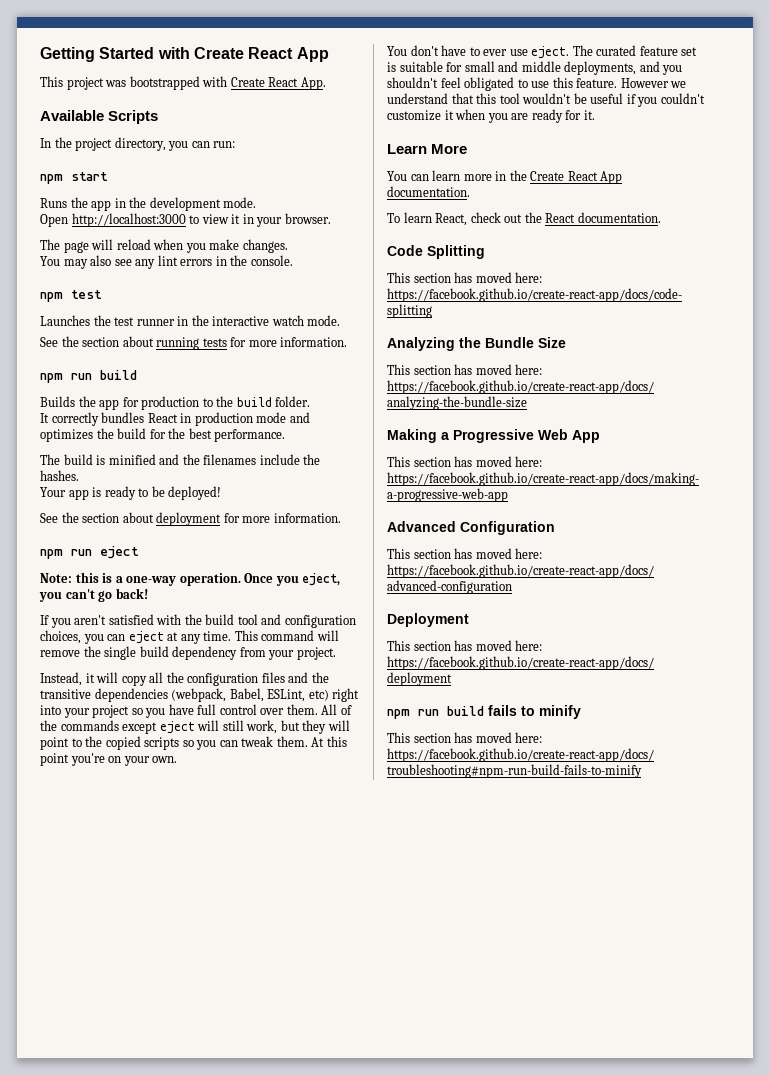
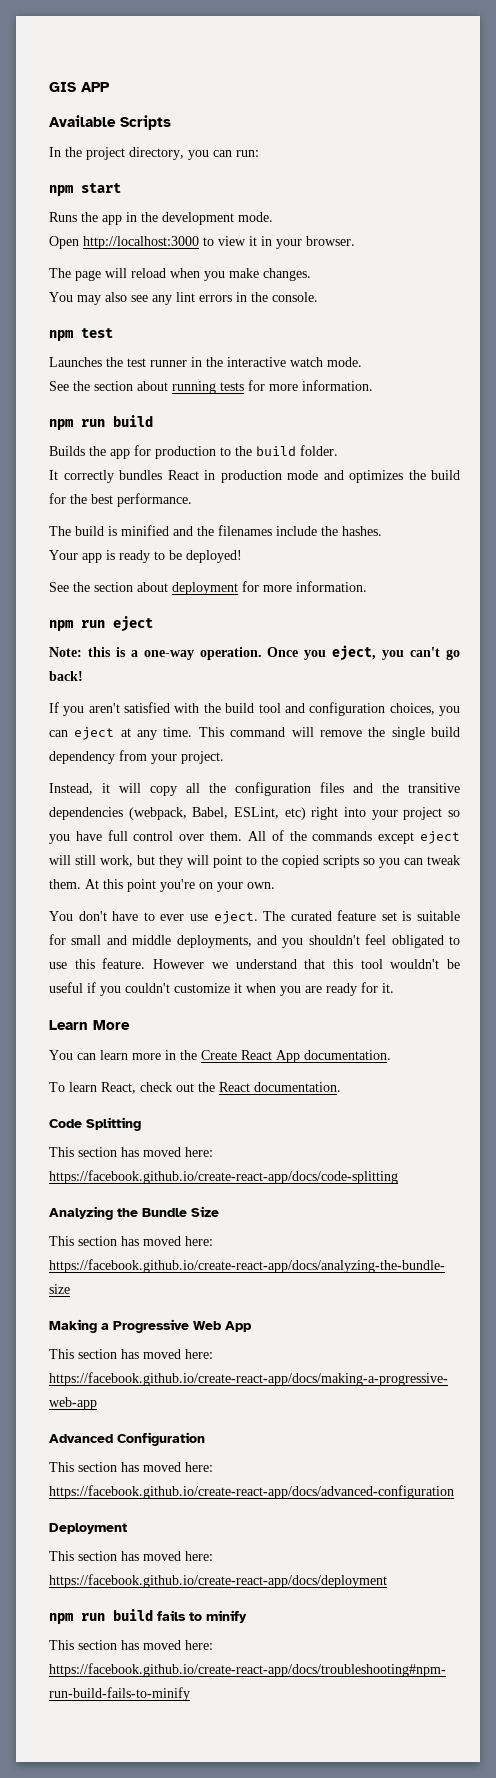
[40,47,329,62] [40,76,326,90] Getting Started with Create React App // This project was bootstrapped with Create React App. -> [49,82,110,92] GIS APP

